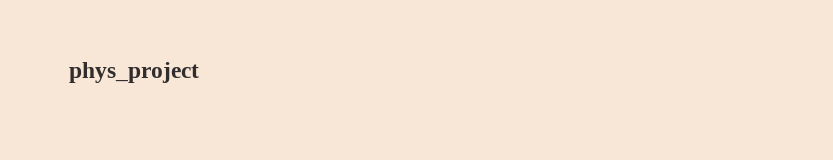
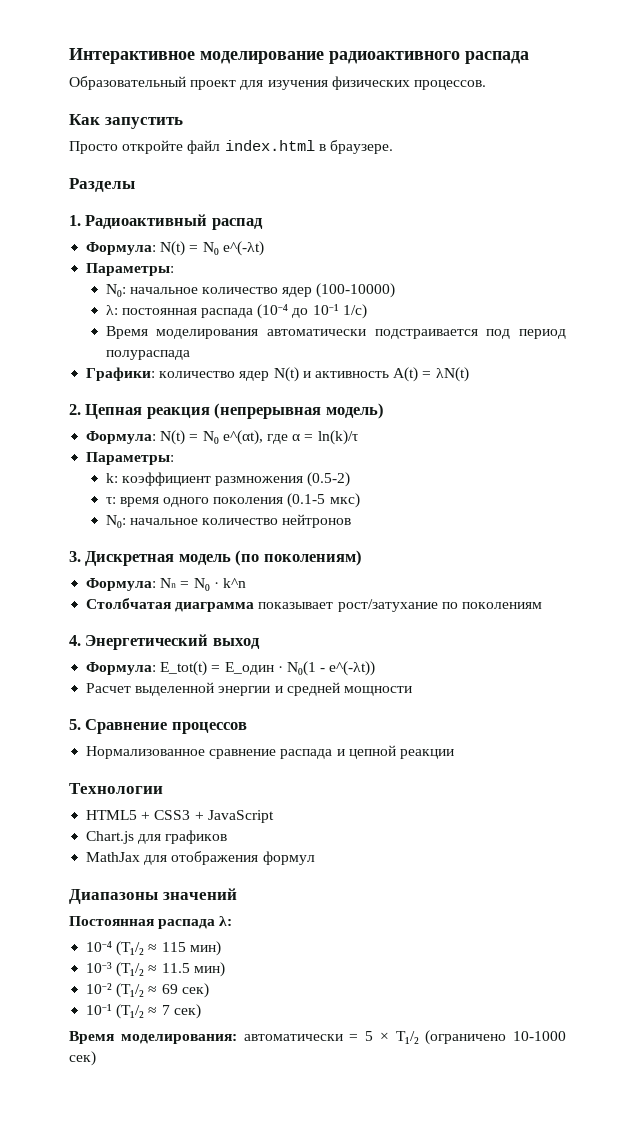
[69,62,199,83] phys_project -> [69,48,529,64] [69,76,486,90] [69,114,183,129] [69,140,393,154] [69,178,135,192] [69,214,263,230] [86,241,264,256] [86,263,175,276] [105,283,396,298] [105,304,367,319] [105,326,566,339] [105,350,190,360] [86,367,469,382] [69,403,384,419] [86,430,358,445] [86,452,175,465] [105,472,351,487] [105,493,360,508] [105,514,352,528] [69,550,362,566] [86,578,246,591] [86,598,542,612] [69,634,260,650] [86,661,376,676] [86,682,412,696] [69,719,247,734] [86,745,454,759] [69,783,163,794] [86,810,274,823] [86,830,228,844] [86,851,315,865] [69,888,237,904] [69,916,233,929] [86,941,221,956] [86,962,225,977] [86,983,209,998] [86,1004,201,1019] [69,1030,566,1045] [69,1051,96,1066] Интерактивное моделирование радиоактивного распада // Образовательный проект для изучения физических процессов. // Как запустить // Просто откройте файл index.html в браузере. // Разделы // 1. Радиоактивный распад // Формула: N(t) = N₀ e^(-λt) // Параметры: // N₀: начальное количество ядер (100-10000) // λ: постоянная распада (10⁻⁴ до 10⁻¹ 1/с) // Время моделирования автоматически подстраивается под период полураспада // Графики: количество ядер N(t) и активность A(t) = λN(t) // 2. Цепная реакция (непрерывная модель) // Формула: N(t) = N₀ e^(αt), где α = ln(k)/τ // Параметры: // k: коэффициент размножения (0.5-2) // τ: время одного поколения (0.1-5 мкс) // N₀: начальное количество нейтронов // 3. Дискретная модель (по поколениям) // Формула: Nₙ = N₀ · k^n // Столбчатая диаграмма показывает рост/затухание по поколениям // 4. Энергетический выход // Формула: E_tot(t) = E_один · N₀(1 - e^(-λt)) // Расчет выделенной энергии и средней мощности // 5. Сравнение процессов // Нормализованное сравнение распада и цепной реакции // Технологии // HTML5 + CSS3 + JavaScript // Chart.js для графиков // MathJax для отображения формул // Диапазоны значений // Постоянная распада λ: // 10⁻⁴ (T₁/₂ ≈ 115 мин) // 10⁻³ (T₁/₂ ≈ 11.5 мин) // 10⁻² (T₁/₂ ≈ 69 сек) // 10⁻¹ (T₁/₂ ≈ 7 сек) // Время моделирования: автоматически = 5 × T₁/₂ (ограничено 10-1000 сек)

